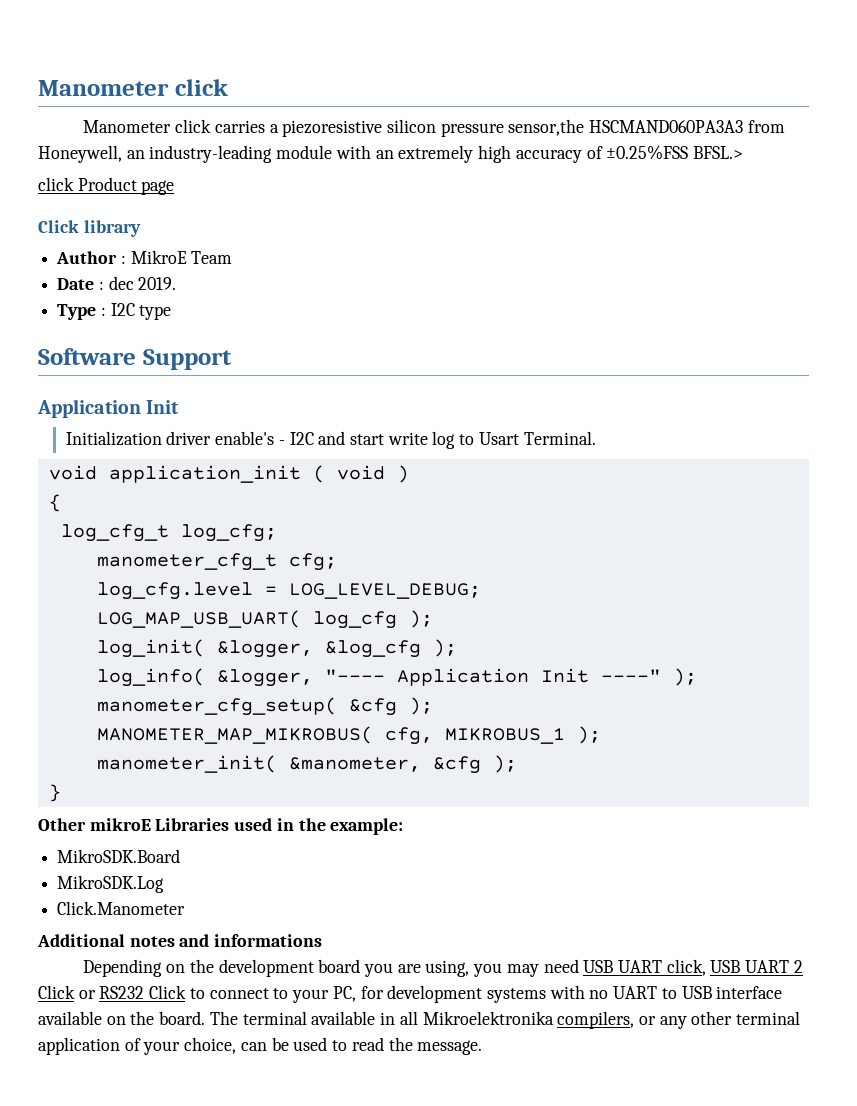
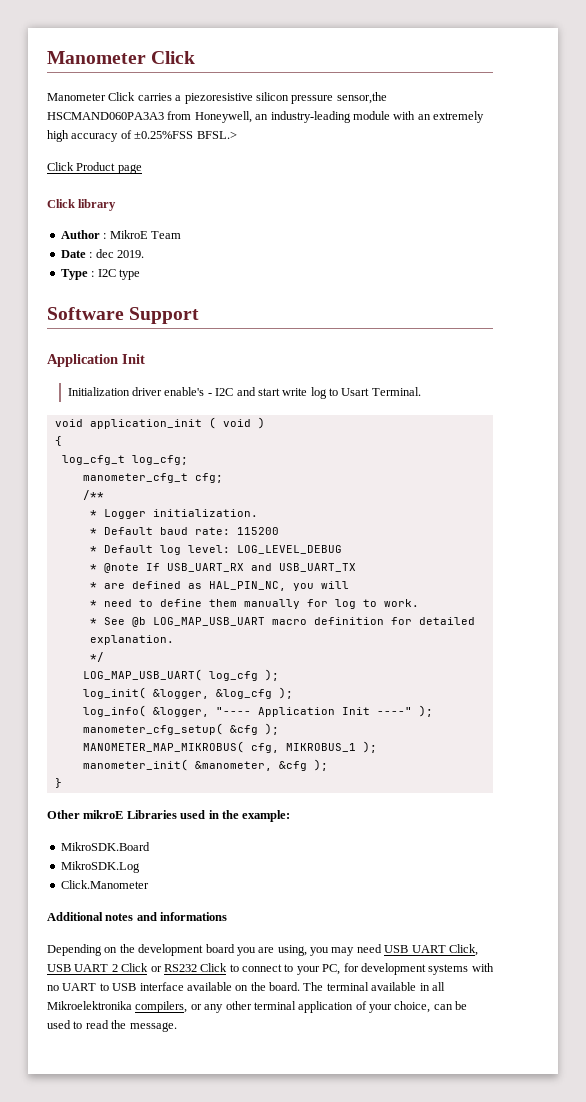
[38,79,228,96] [83,119,212,133] Manometer click // Manometer click -> [47,51,196,64] [47,92,136,101] Manometer Click // Manometer Click
[38,177,74,191] click -> [47,162,74,171] Click
[96,582,481,600] log_cfg.level = LOG_LEVEL_DEBUG; -> [82,490,104,500] [89,509,258,519] [89,527,279,535] [89,545,342,555] [89,563,356,573] [89,581,349,591] [89,599,419,609] [89,617,475,627] [89,635,174,645] [89,652,104,662] /** // * Logger initialization. // * Default baud rate: 115200 // * Default log level: LOG_LEVEL_DEBUG // * @note If USB_UART_RX and USB_UART_TX // * are defined as HAL_PIN_NC, you will // * need to define them manually for log to work. // * See @b LOG_MAP_USB_UART macro definition for detailed explanation. // */
[666,959,706,976] click, -> [448,944,478,956] Click,

